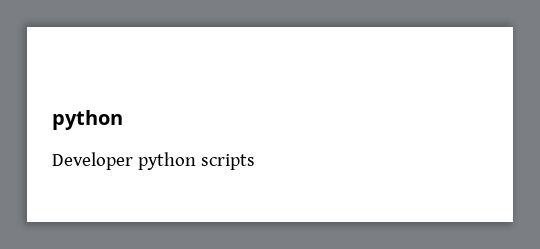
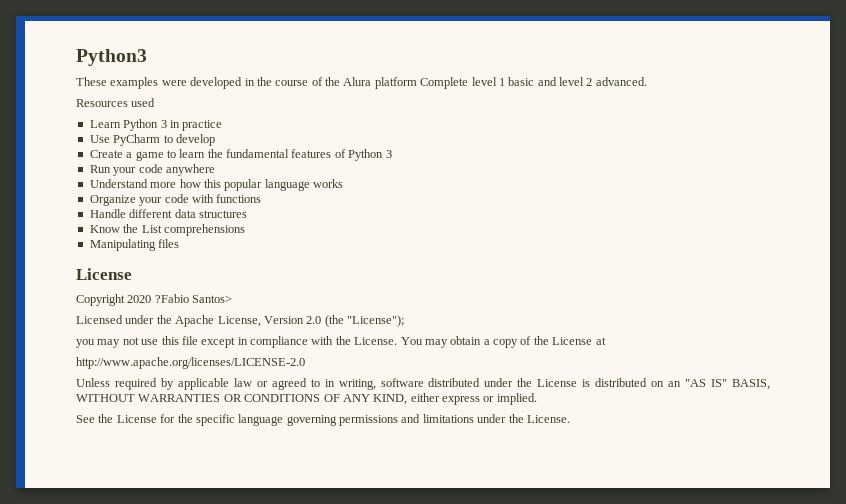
[52,110,123,130] [52,152,255,170] python // Developer python scripts -> [76,49,147,66] [76,77,647,89] [76,98,156,107] [89,119,223,131] [89,134,215,146] [89,149,392,161] [89,164,215,176] [89,179,343,191] [89,194,262,206] [89,209,247,218] [89,224,245,236] [89,239,180,251] [76,268,132,280] [76,294,233,306] [76,315,404,327] [76,336,606,348] [76,357,305,369] [76,378,771,390] [76,393,537,405] [76,414,570,426] Python3 // These examples were developed in the course of the Alura platform Complete level 1 basic and level 2 advanced. // Resources used // Learn Python 3 in practice // Use PyCharm to develop // Create a game to learn the fundamental features of Python 3 // Run your code anywhere // Understand more how this popular language works // Organize your code with functions // Handle different data structures // Know the List comprehensions // Manipulating files // License // Copyright 2020 ?Fabio Santos> // Licensed under the Apache License, Version 2.0 (the "License"); // you may not use this file except in compliance with the License. You may obtain a copy of the License at // http://www.apache.org/licenses/LICENSE-2.0 // Unless required by applicable law or agreed to in writing, software distributed under the License is distributed on an "AS IS" BASIS, WITHOUT WARRANTIES OR CONDITIONS OF ANY KIND, either express or implied. // See the License for the specific language governing permissions and limitations under the License.

